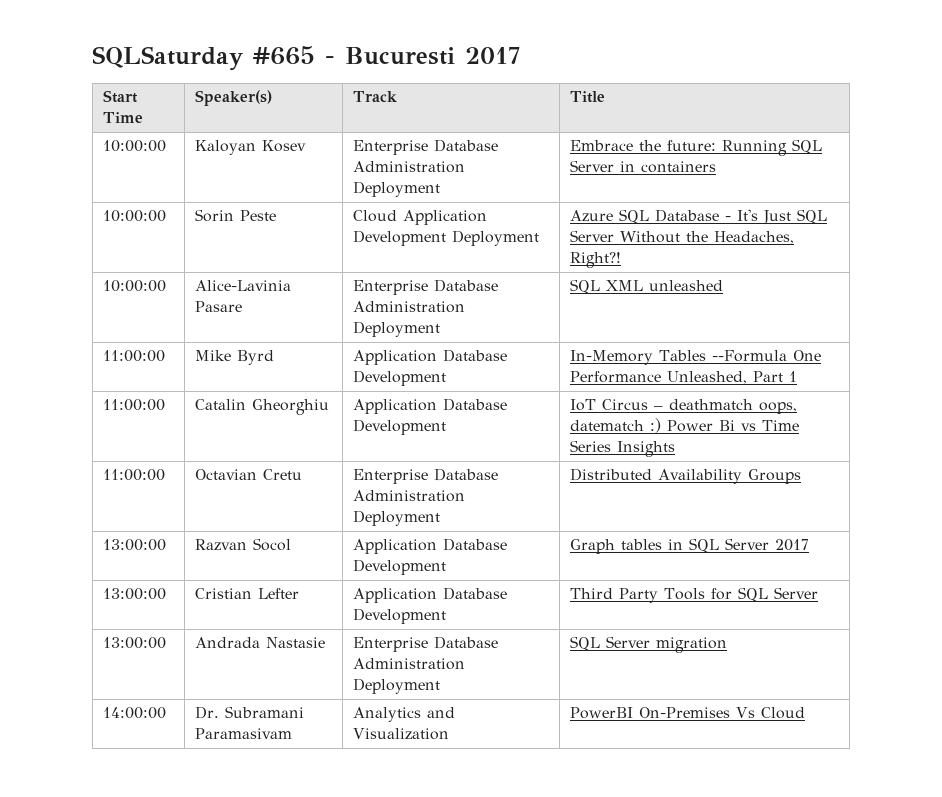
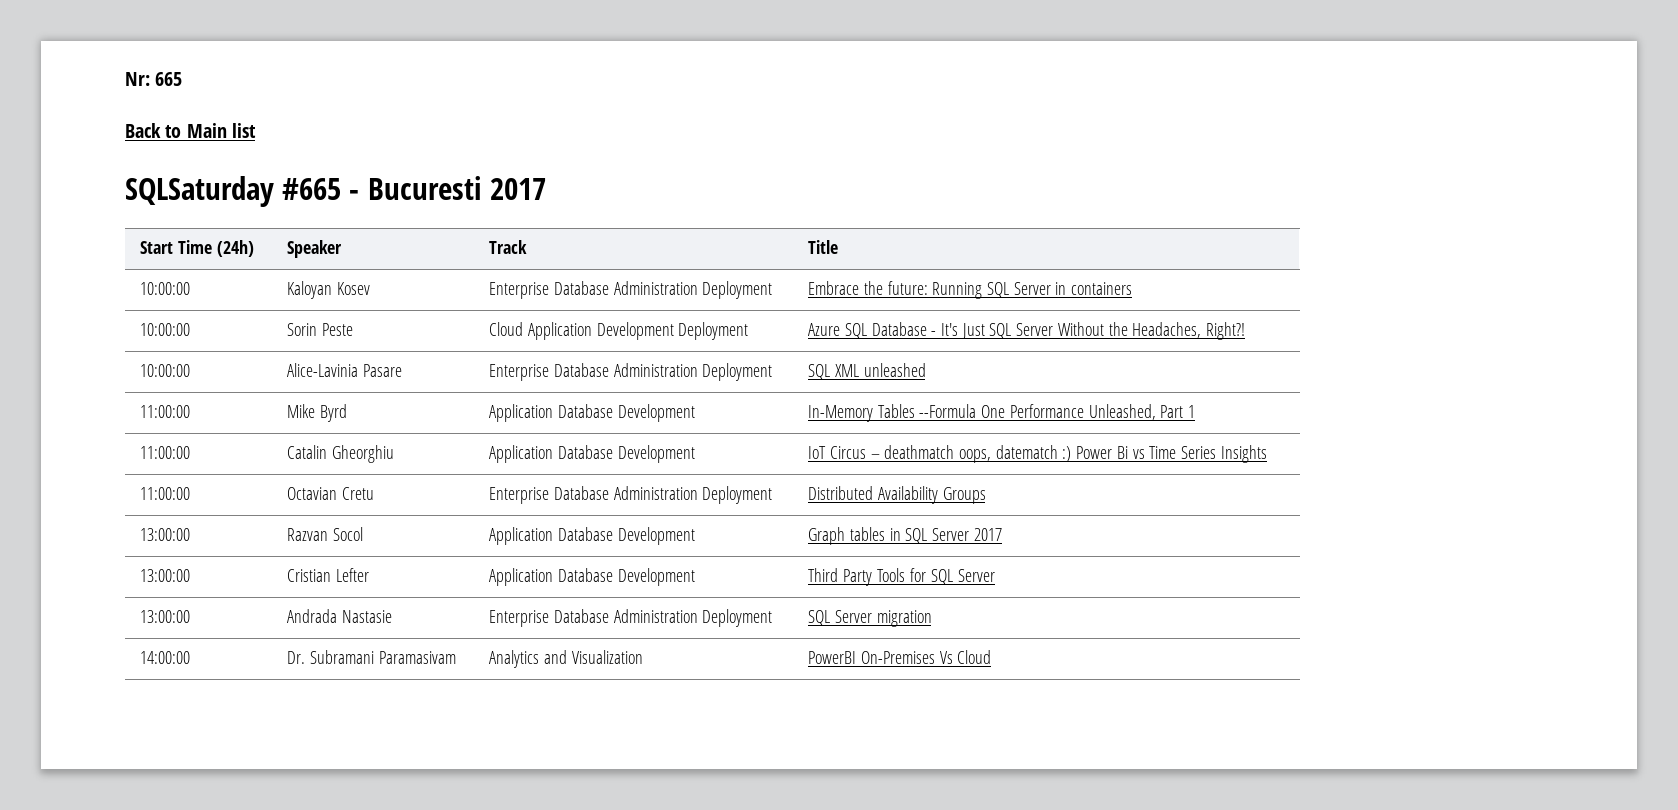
(92, 58) none -> [125,72,183,86] [125,123,256,138] Nr: 665 // Back to Main list //
[195,90,273,106] | Speaker(s) -> [216,240,254,257] [287,240,343,258] (24h) | Speaker

